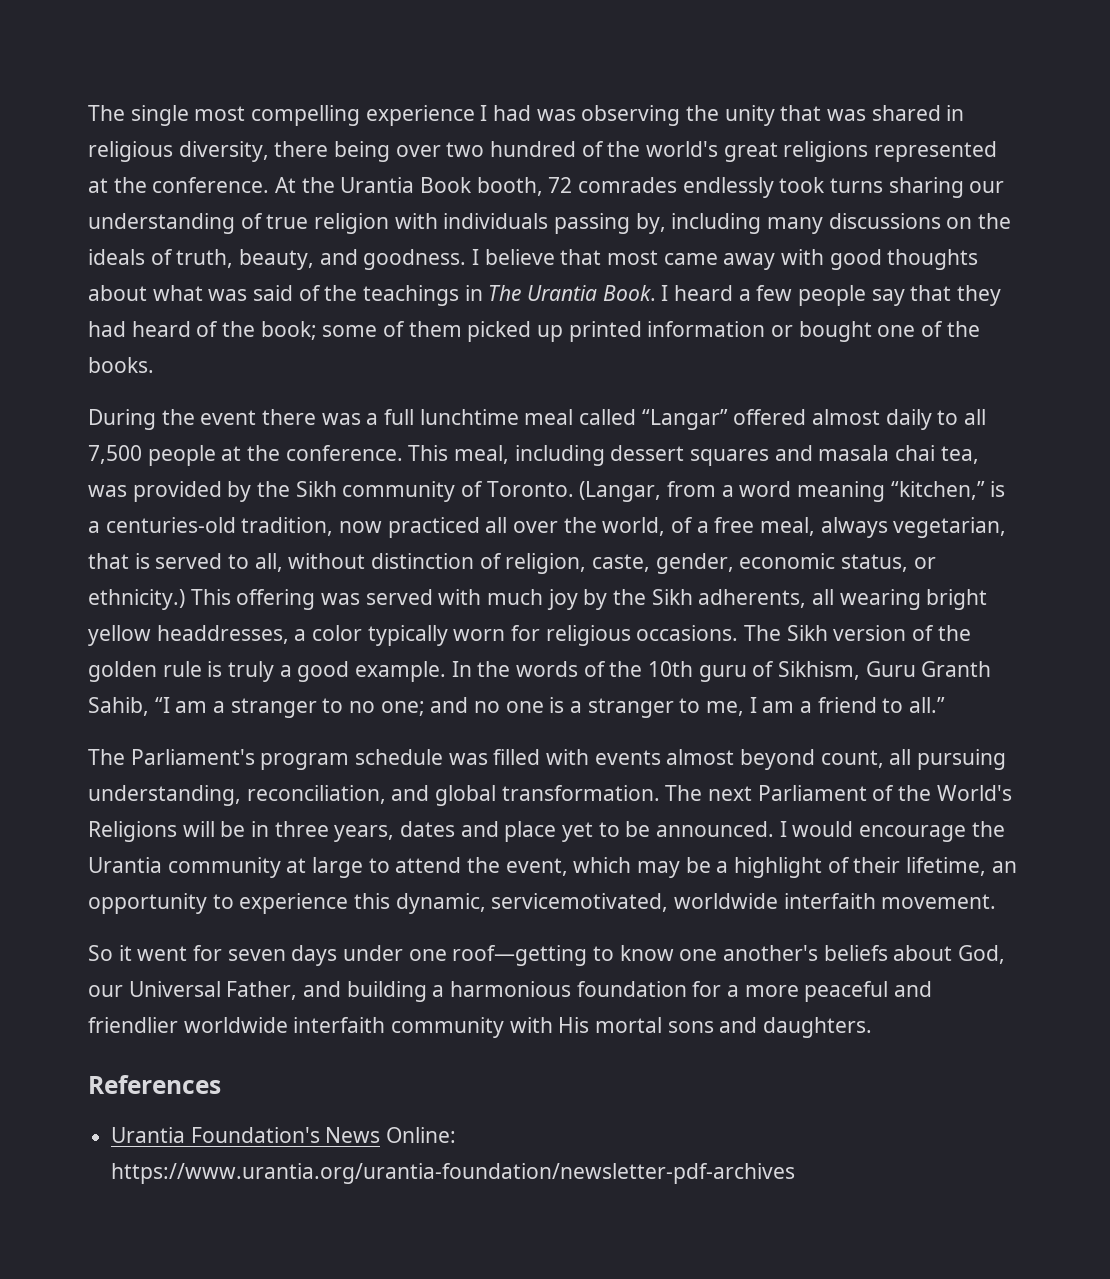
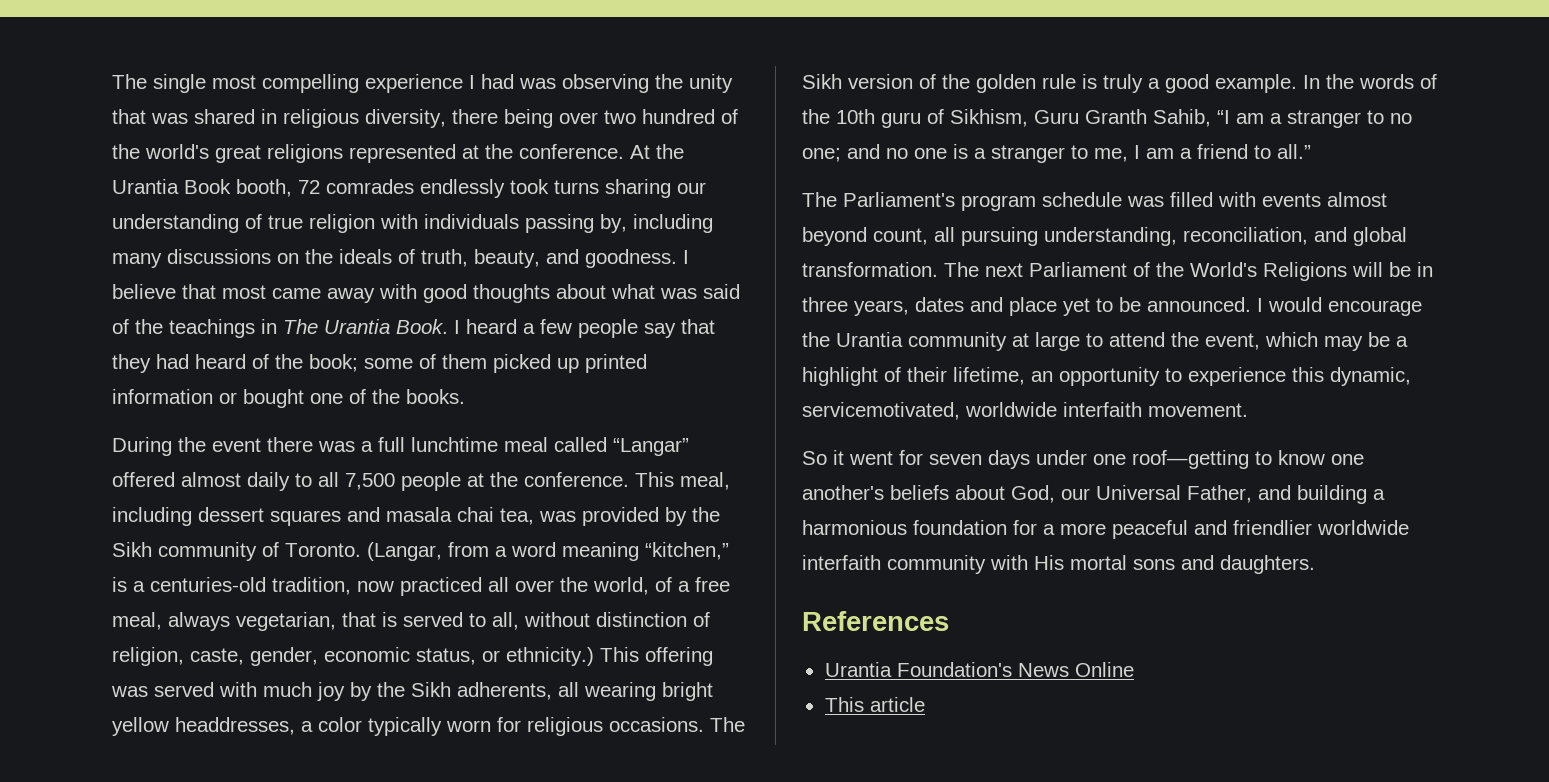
[386,1127,457,1143] [111,1163,796,1184] Online: https://www.urantia.org/urantia-foundation/newsletter-pdf-archives -> [1074,662,1134,677] [824,697,925,712] Online // This article

